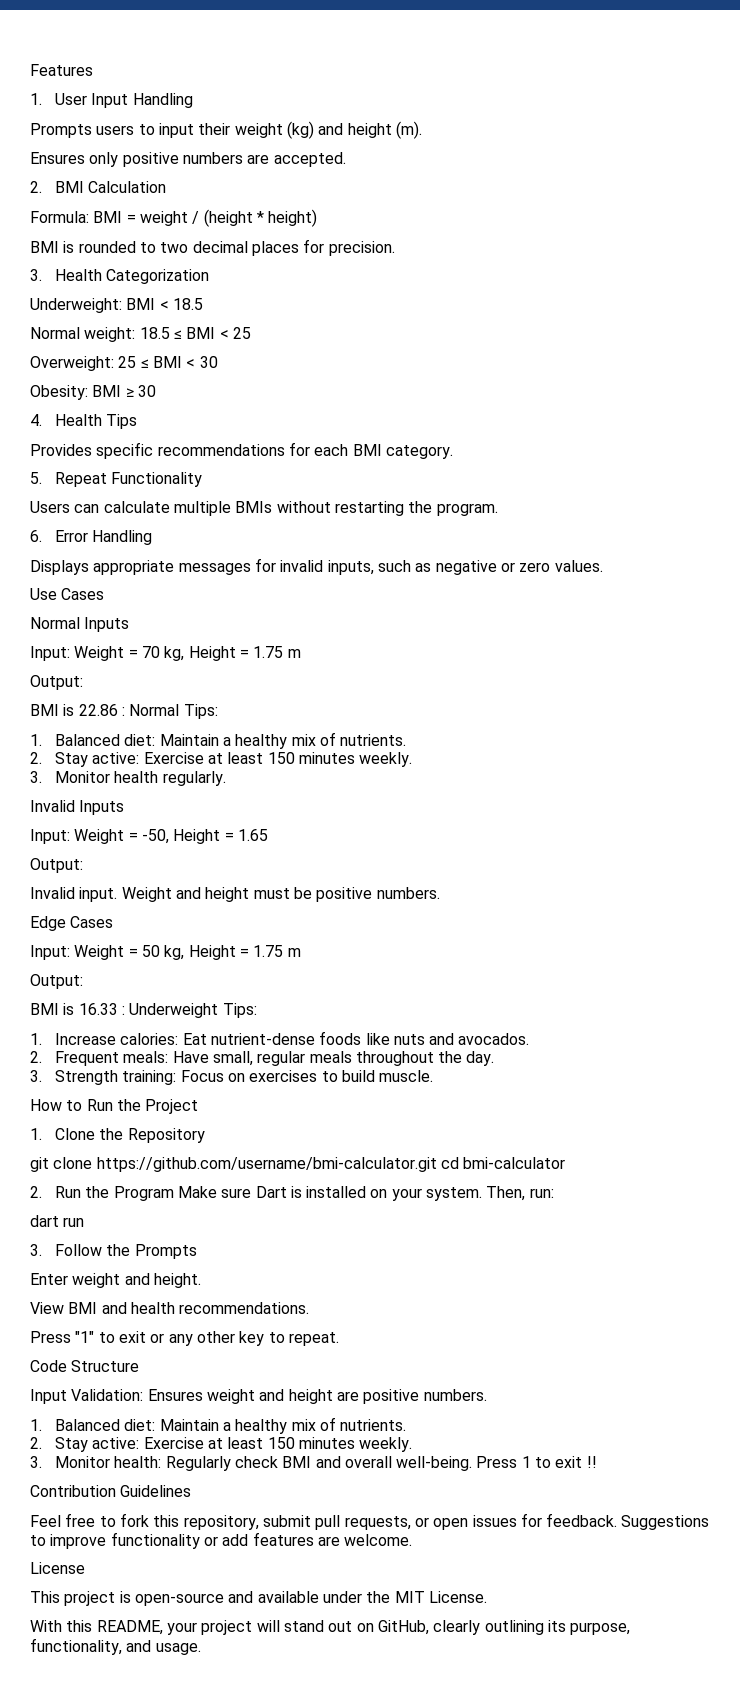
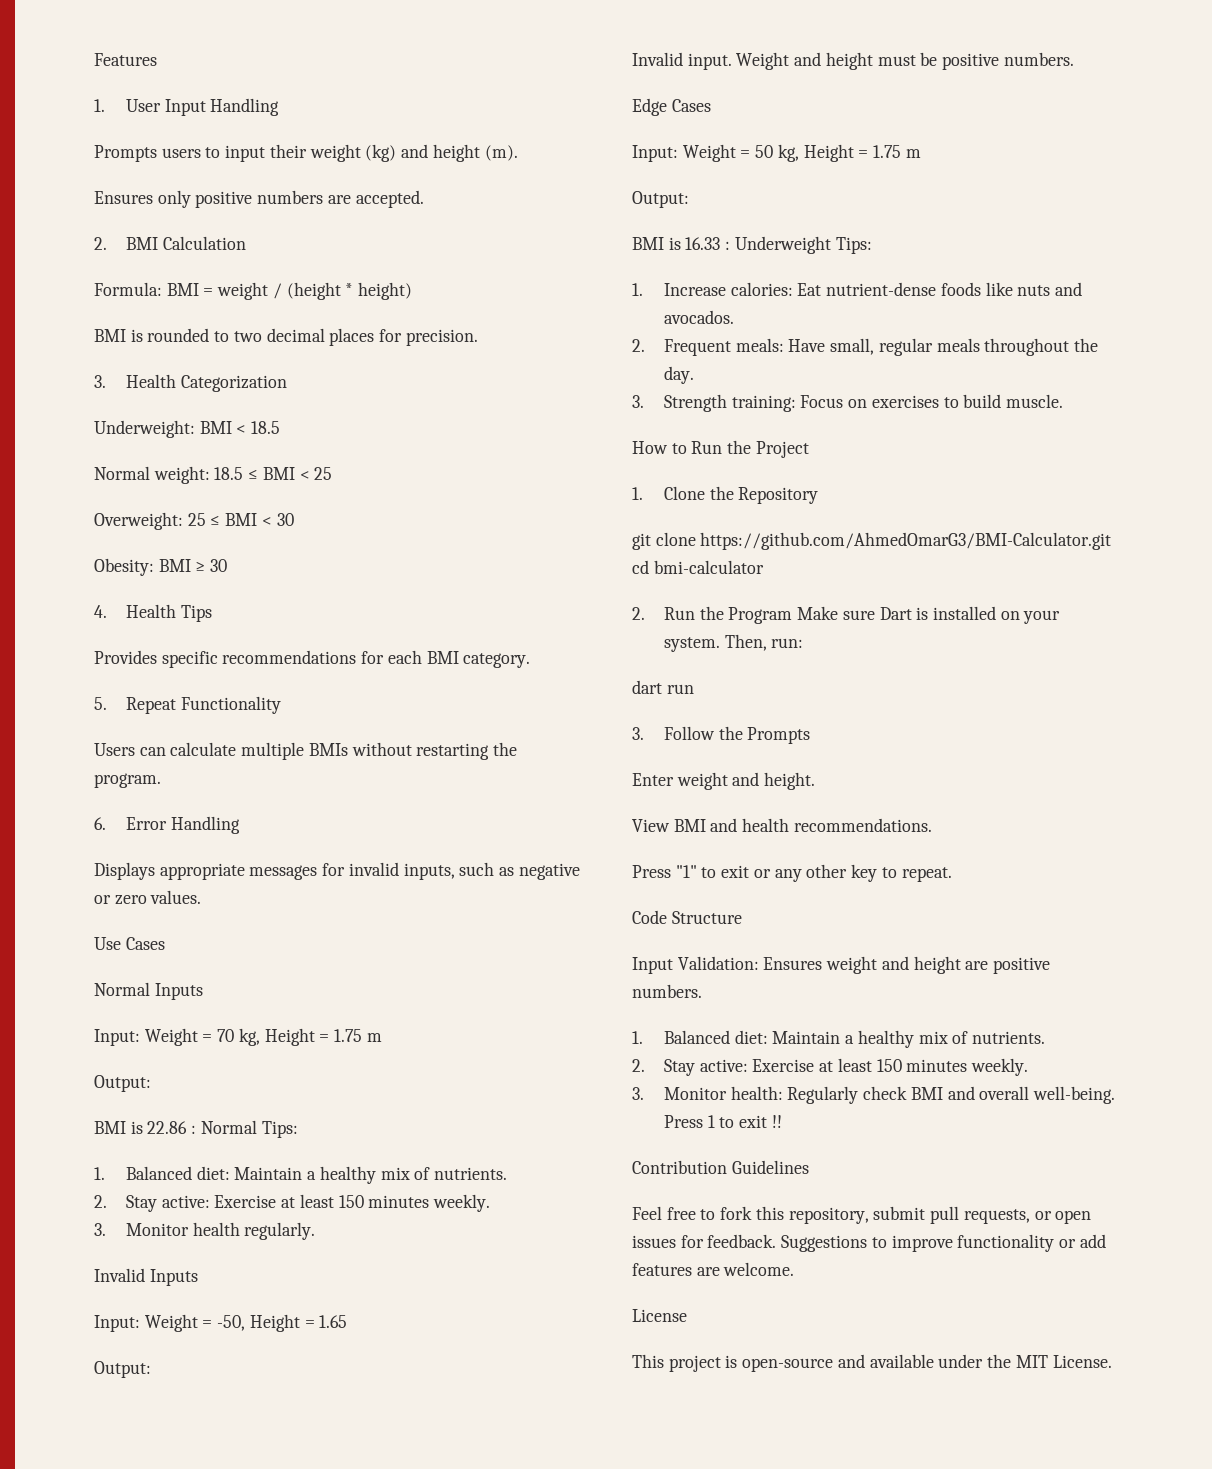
[96,1157,437,1172] https://github.com/username/bmi-calculator.git -> [700,532,1112,550] https://github.com/AhmedOmarG3/BMI-Calculator.git
[30,1620,631,1635] [30,1638,201,1655] // With this README, your project will stand out on GitHub, clearly outlining its purpose, functionality, and usage. -> (1112, 1361) none

